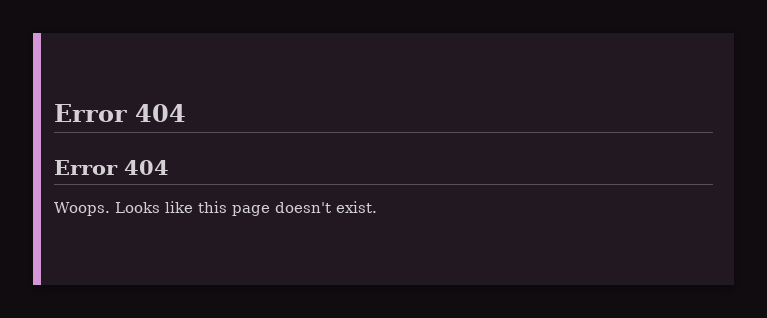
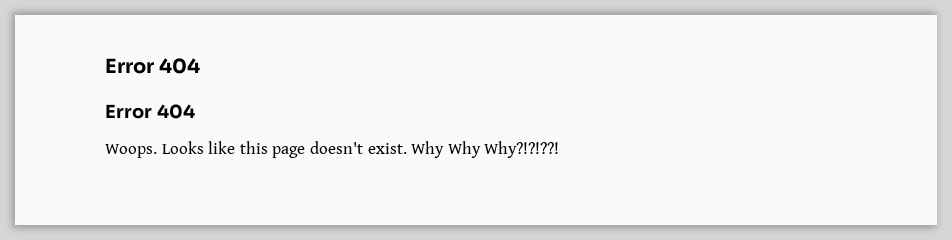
(377, 207) none -> [411,141,560,158] Why Why Why?!?!??!

